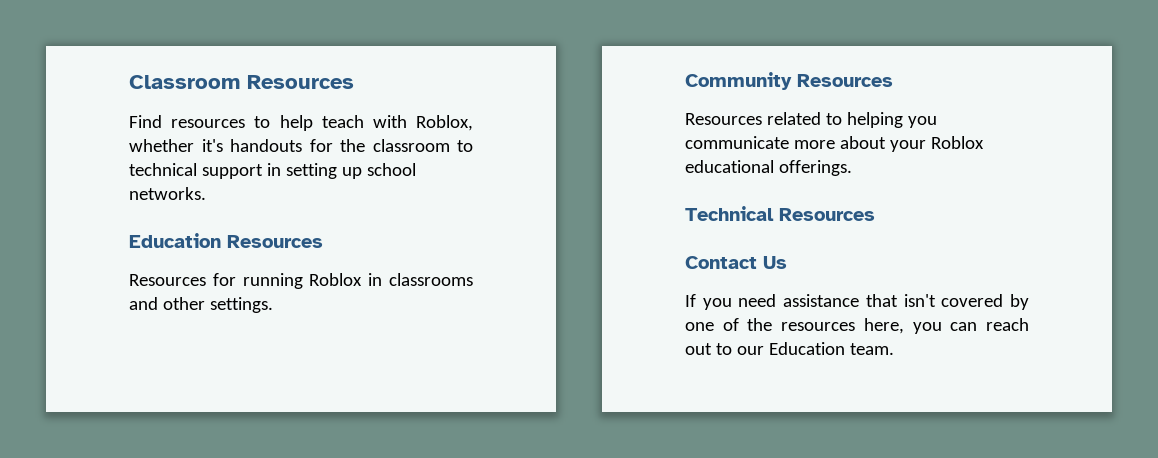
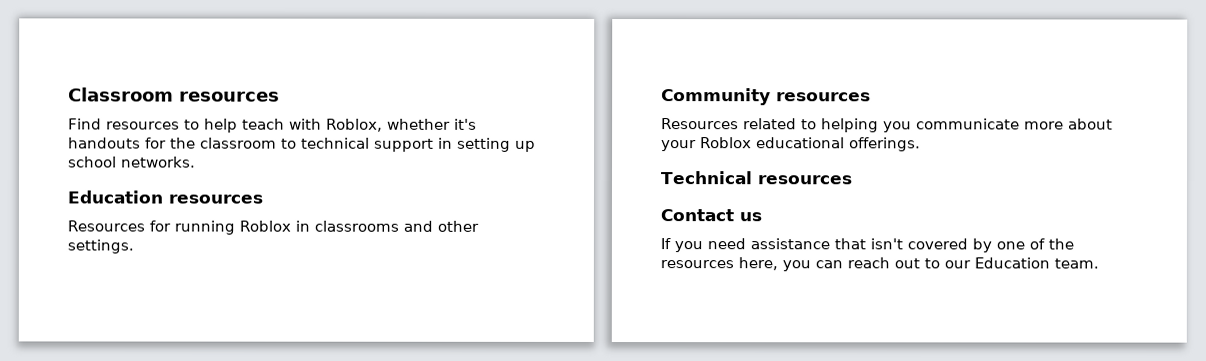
[247,75,354,89] Resources -> [179,91,280,102] resources
[227,235,323,248] Resources -> [168,194,263,204] resources
[797,74,893,87] Resources -> [776,92,871,102] resources
[779,208,875,221] Resources -> [756,175,853,185] resources
[763,256,787,269] Us -> [739,212,762,222] us

